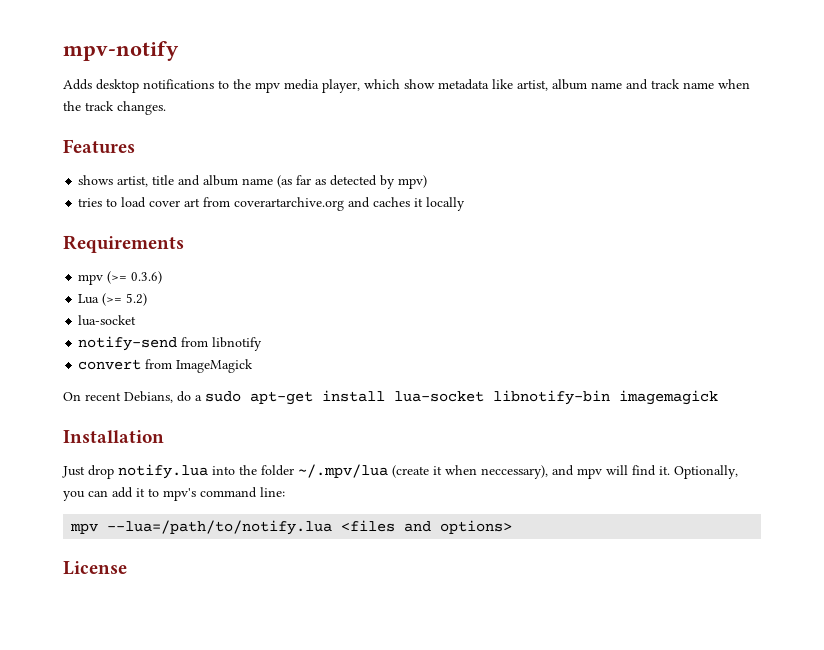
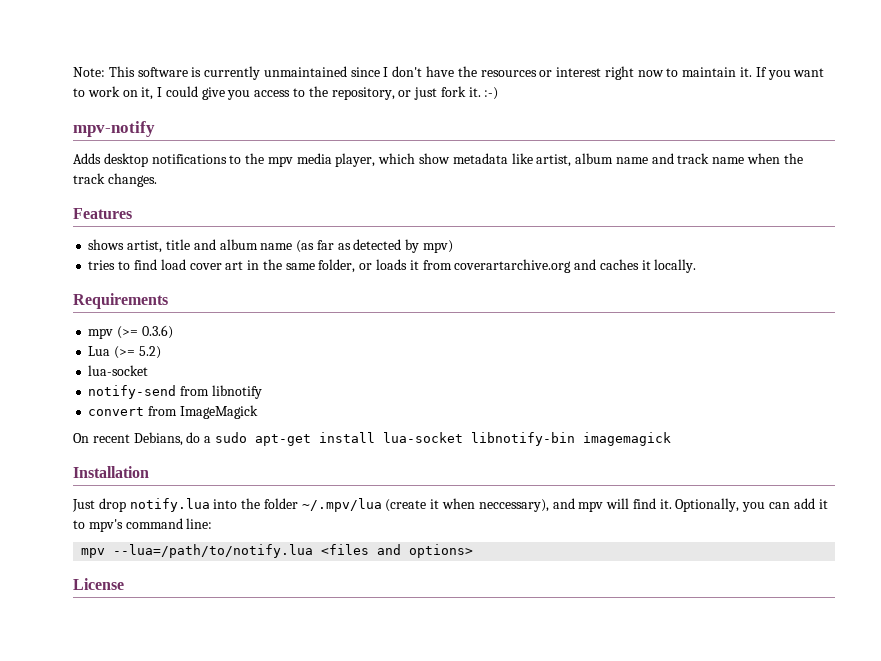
(63, 51) none -> [73,66,825,80] [73,86,499,100] Note: This software is currently unmaintained since I don't have the resources or interest right now to maintain it. If you want to work on it, I could give you access to the repository, or just fork it. :-) //
(118, 202) none -> [133,259,157,270] find
(201, 202) none -> [247,259,419,273] in the same folder, or loads it
[426,197,466,211] locally -> [654,259,697,273] locally.

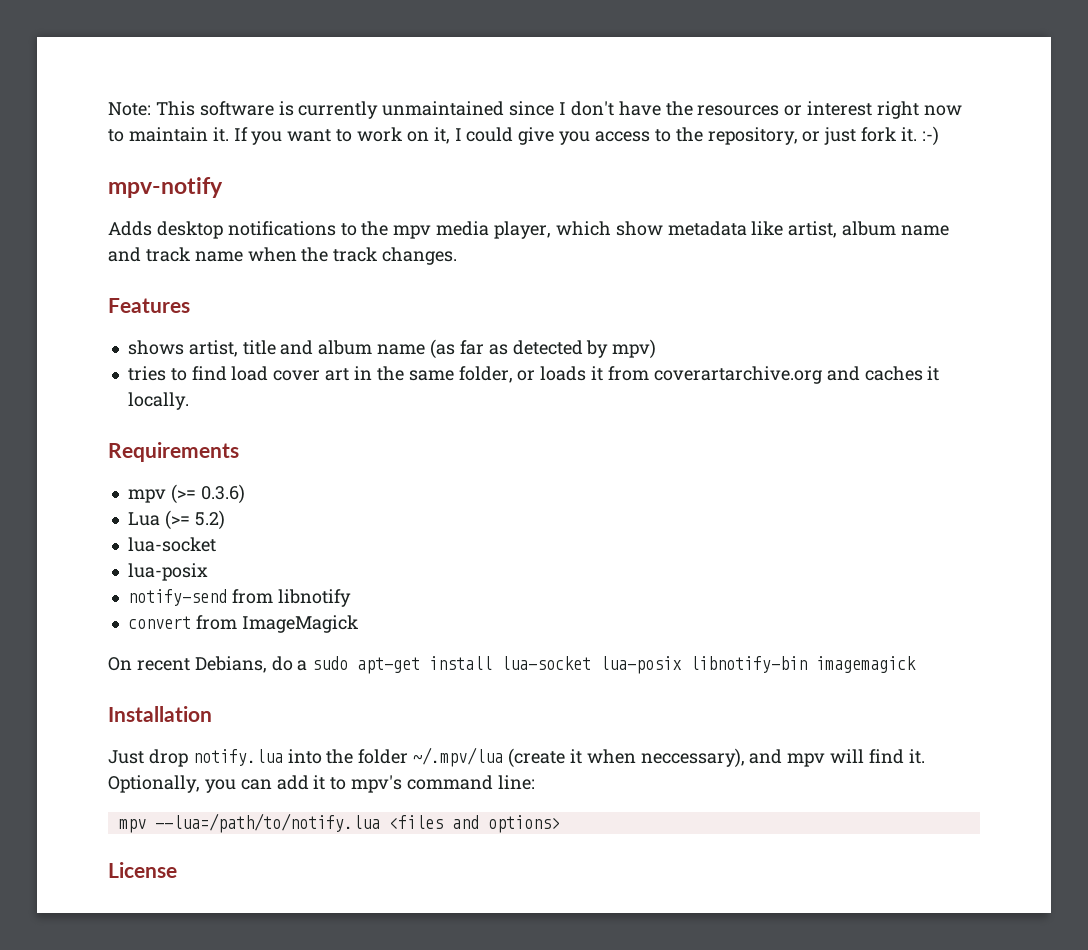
(149, 370) none -> [127,563,208,581] // lua-posix
(463, 437) none -> [600,656,683,674] lua-posix

